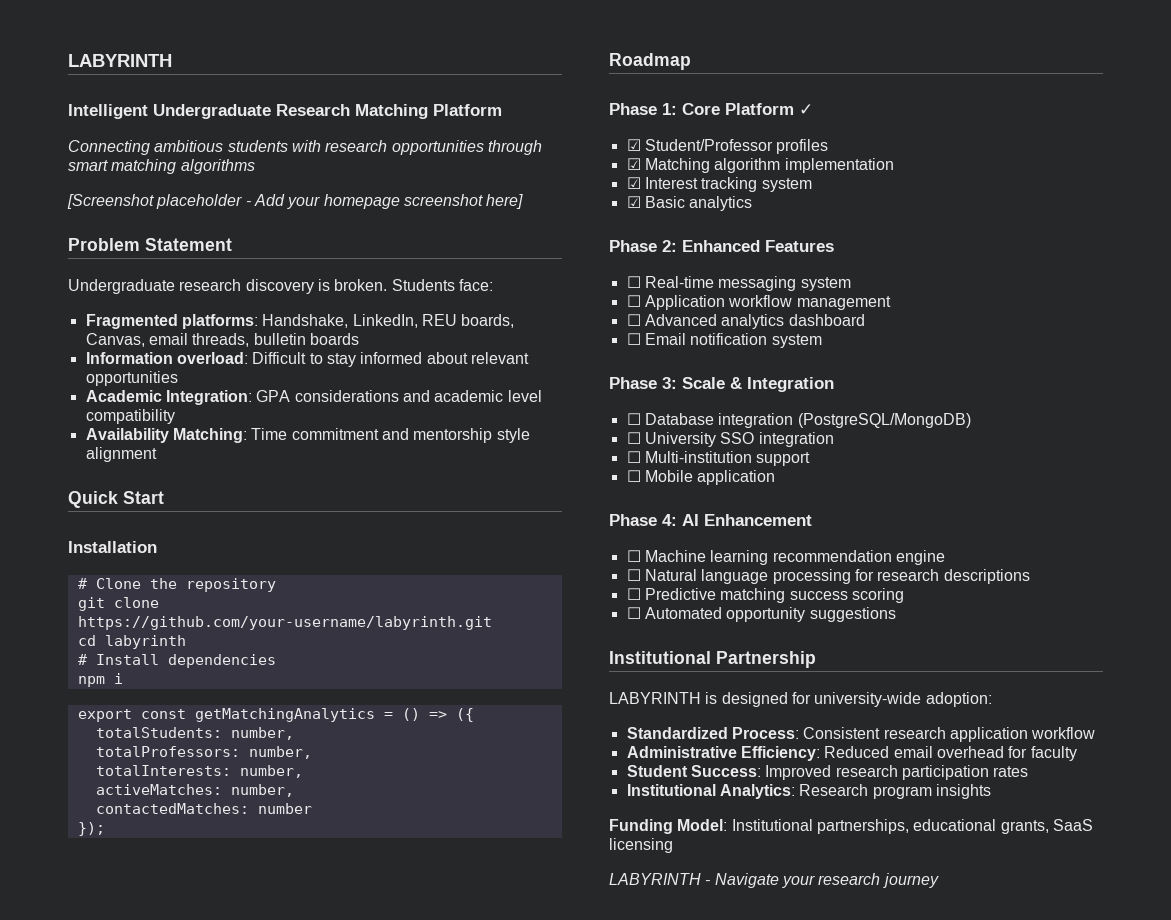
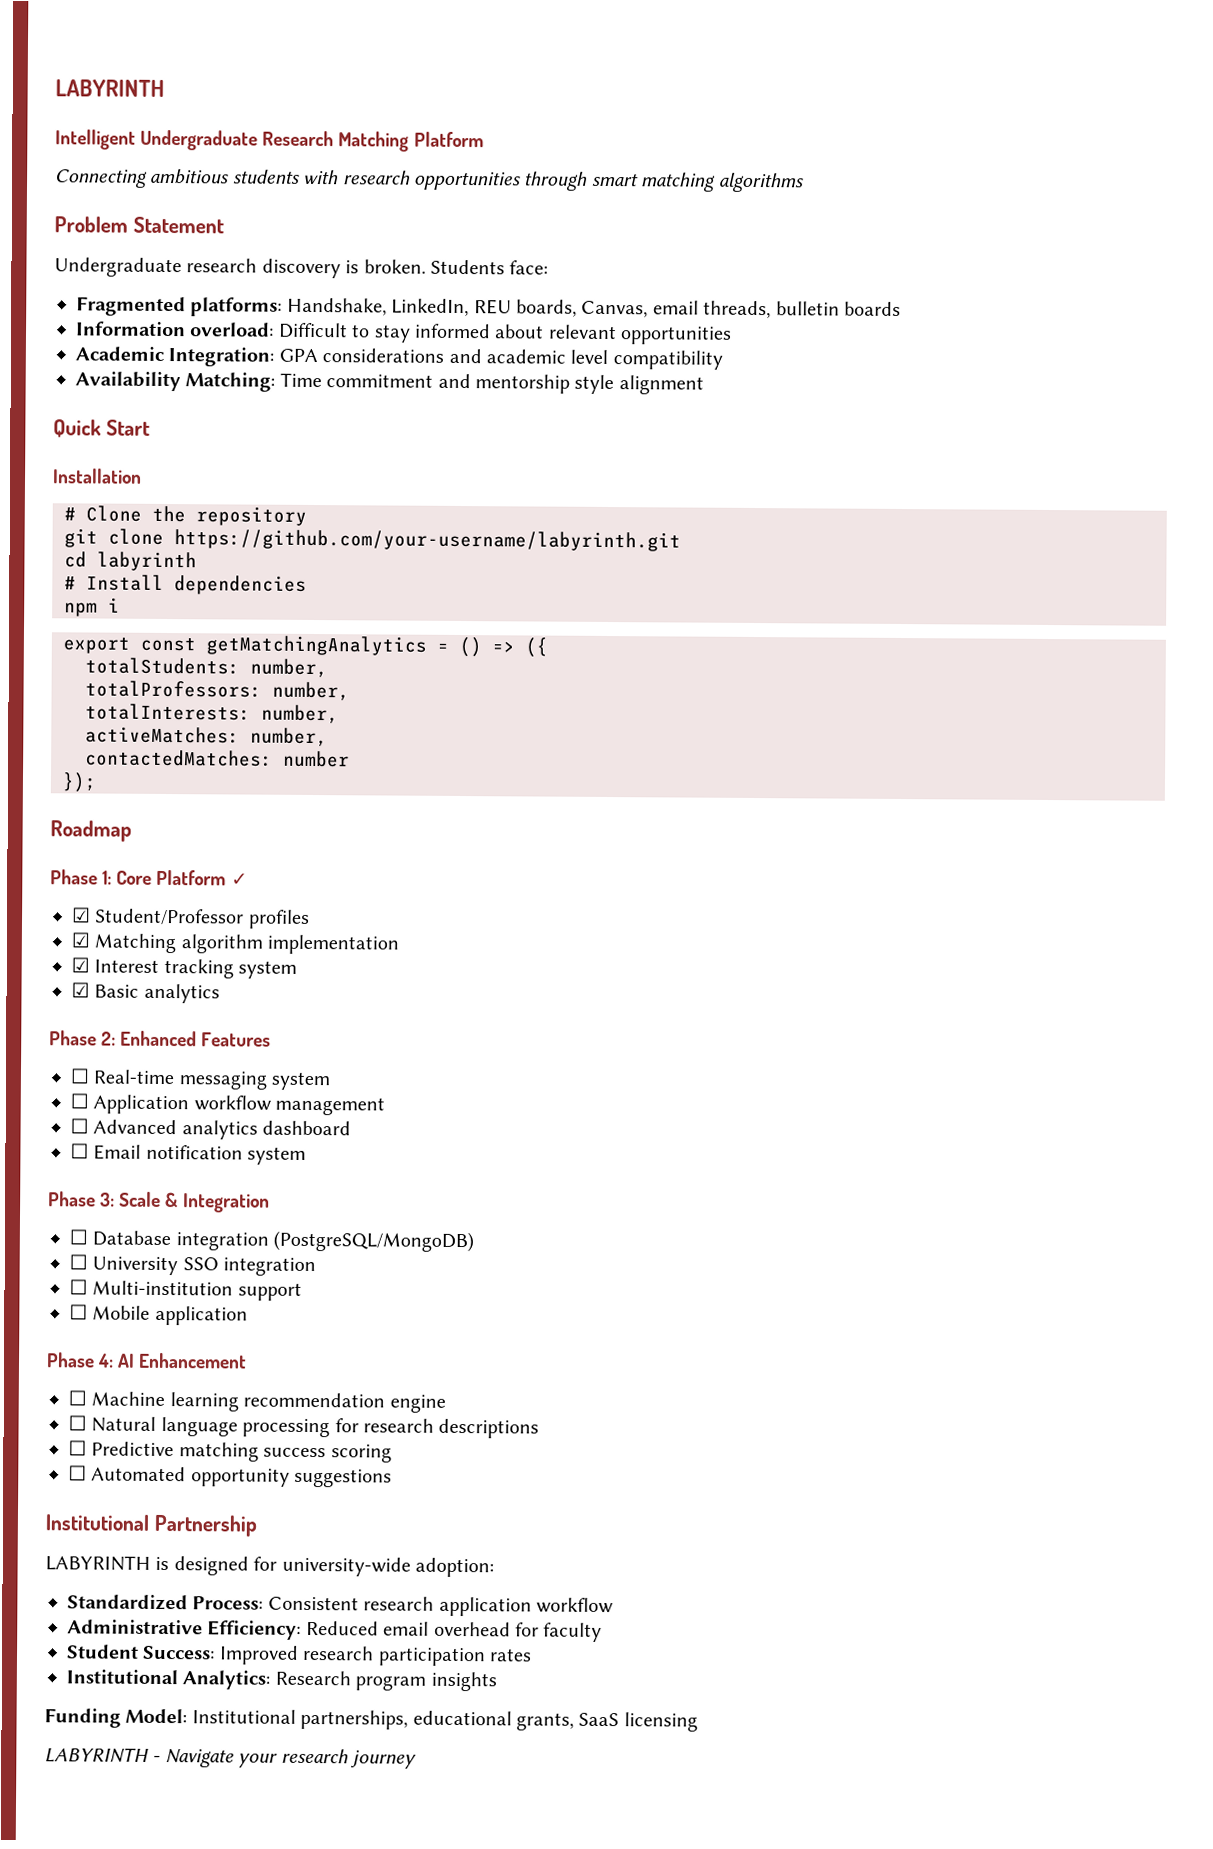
[67,194,524,209] // [Screenshot placeholder - Add your homepage screenshot here] -> (804, 182) none

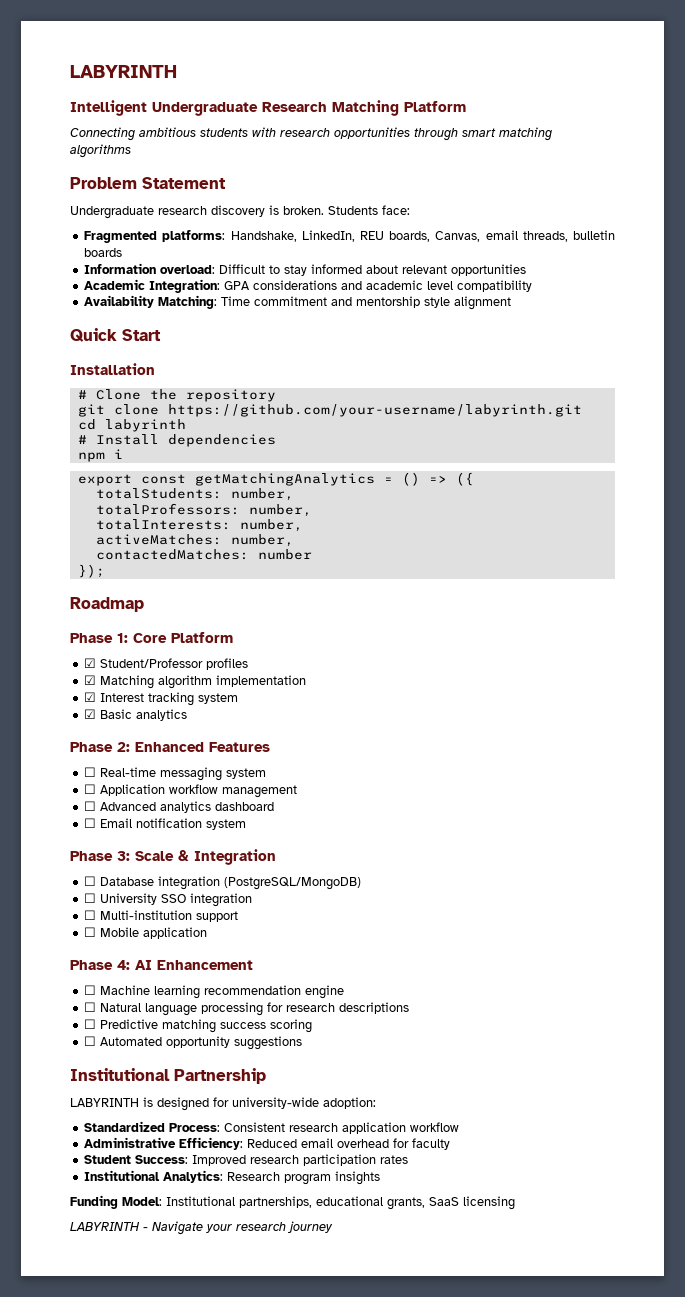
[230,873,248,886] ✓ -> (233, 637) none

